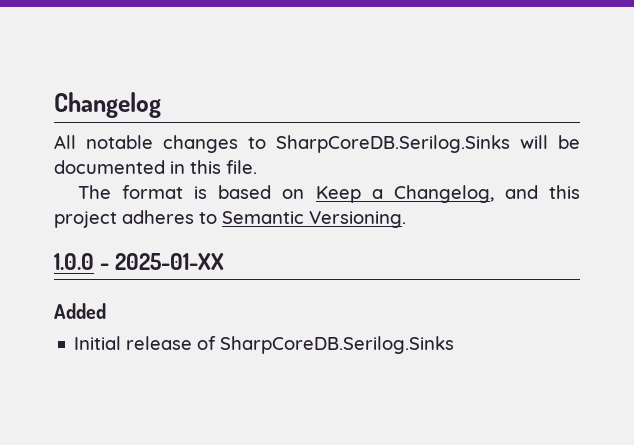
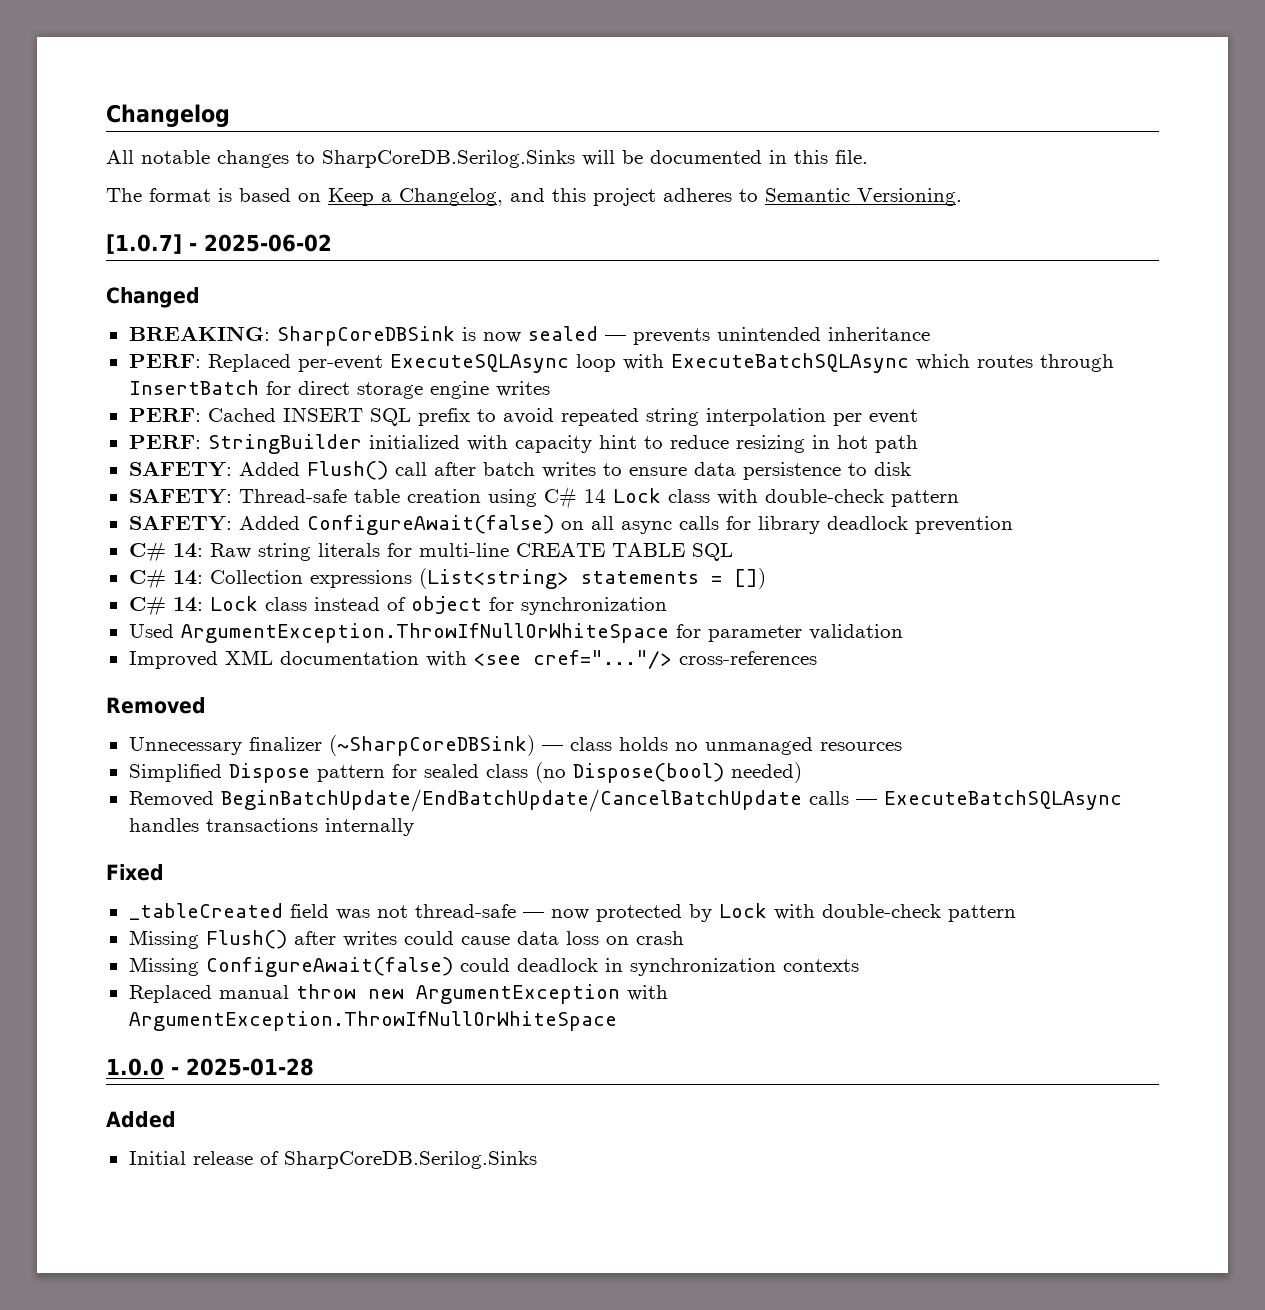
(406, 219) none -> [106,234,332,254] [106,287,200,308] [128,326,930,346] [128,353,1114,373] [128,380,550,399] [128,407,918,426] [128,434,918,454] [128,461,911,480] [128,486,959,509] [128,515,1013,535] [128,542,733,562] [128,568,766,589] [128,596,667,616] [128,623,903,643] [128,650,817,669] [106,697,206,714] [128,735,902,756] [128,762,802,783] [128,789,1122,812] [128,818,414,836] [106,864,164,881] [128,903,1016,922] [128,930,684,949] [128,957,859,977] [128,984,668,1004] [128,1011,617,1031] // [1.0.7] - 2025-06-02 // Changed // BREAKING: SharpCoreDBSink is now sealed — prevents unintended inheritance // PERF: Replaced per-event ExecuteSQLAsync loop with ExecuteBatchSQLAsync which routes through InsertBatch for direct storage engine writes // PERF: Cached INSERT SQL prefix to avoid repeated string interpolation per event // PERF: StringBuilder initialized with capacity hint to reduce resizing in hot path // SAFETY: Added Flush() call after batch writes to ensure data persistence to disk // SAFETY: Thread-safe table creation using C# 14 Lock class with double-check pattern // SAFETY: Added ConfigureAwait(false) on all async calls for library deadlock prevention // C# 14: Raw string literals for multi-line CREATE TABLE SQL // C# 14: Collection expressions (List<string> statements = []) // C# 14: Lock class instead of object for synchronization // Used ArgumentException.ThrowIfNullOrWhiteSpace for parameter validation // Improved XML documentation with <see cref="..."/> cross-references // Removed // Unnecessary finalizer (~SharpCoreDBSink) — class holds no unmanaged resources // Simplified Dispose pattern for sealed class (no Dispose(bool) needed) // Removed BeginBatchUpdate/EndBatchUpdate/CancelBatchUpdate calls — ExecuteBatchSQLAsync handles transactions internally // Fixed // _tableCreated field was not thread-safe — now protected by Lock with double-check pattern // Missing Flush() after writes could cause data loss on crash // Missing ConfigureAwait(false) could deadlock in synchronization contexts // Replaced manual throw new ArgumentException with ArgumentException.ThrowIfNullOrWhiteSpace
[115,253,225,270] 2025-01-XX -> [186,1058,314,1076] 2025-01-28

